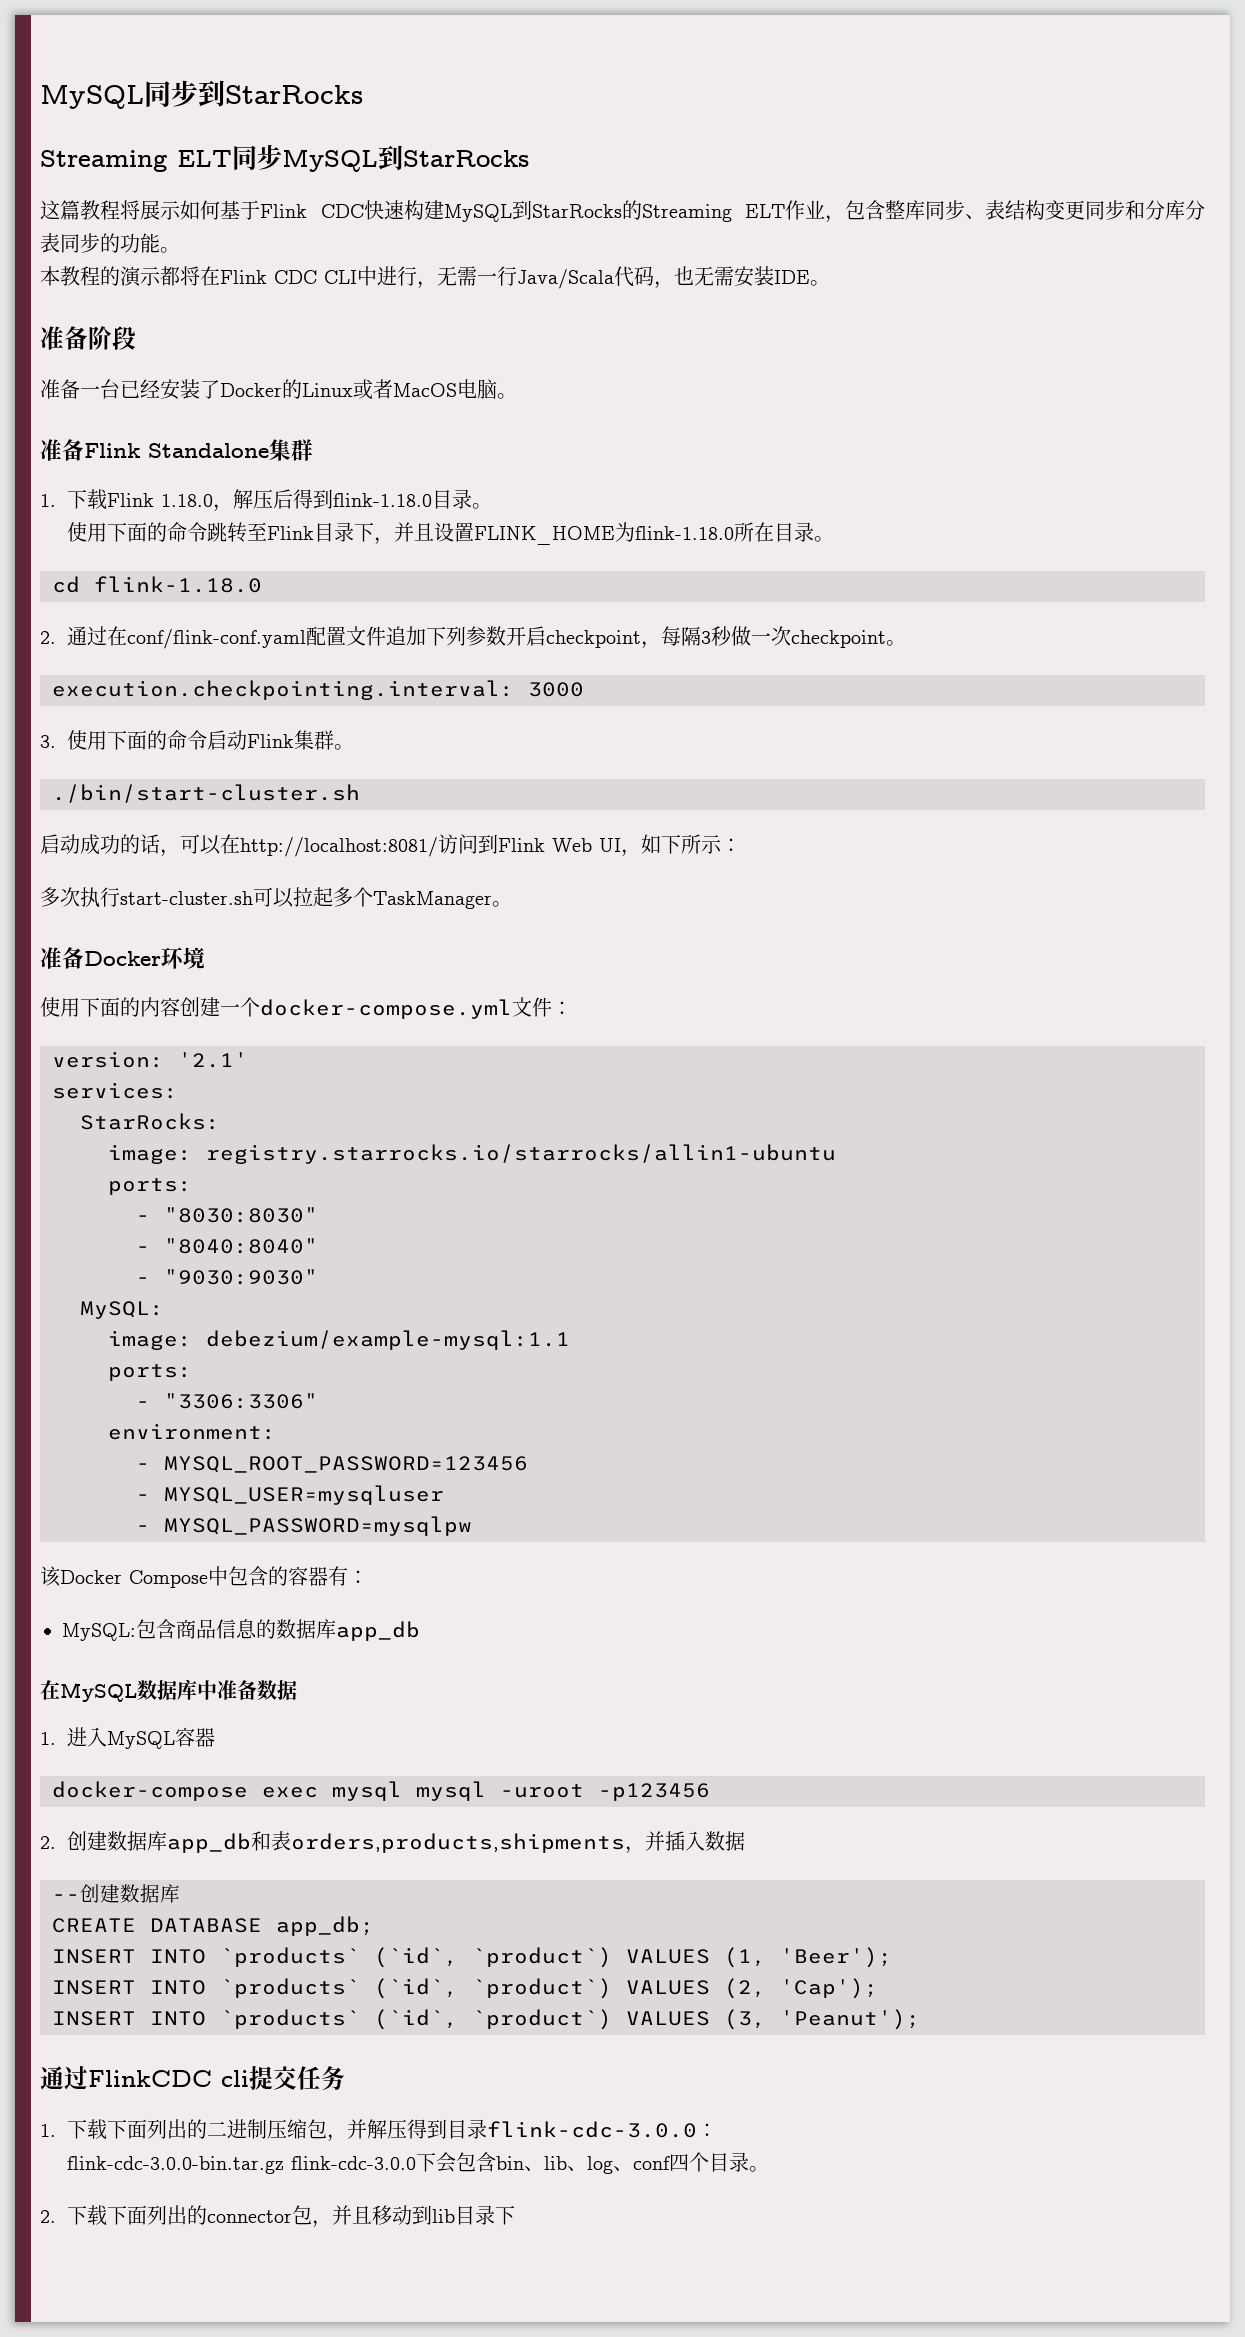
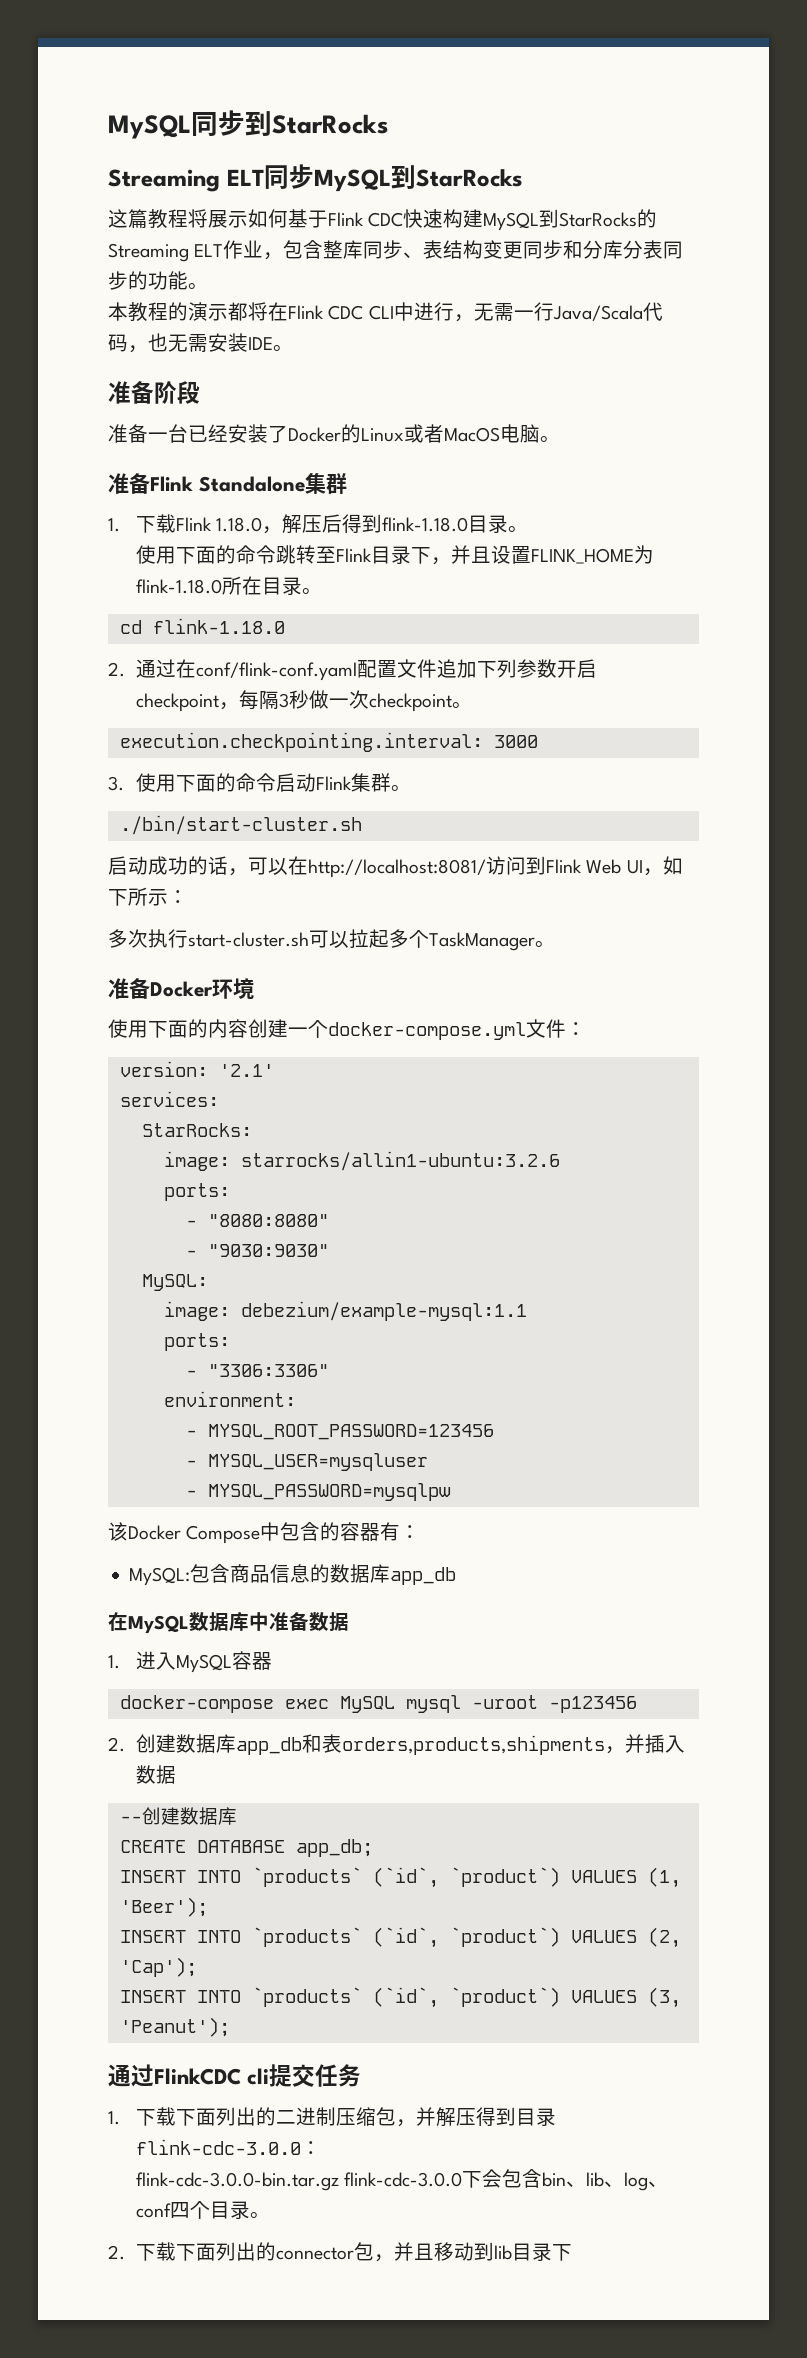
[206,1144,836,1164] [108,1178,192,1195] [136,1207,318,1223] [136,1238,318,1254] registry.starrocks.io/starrocks/allin1-ubuntu // ports: // - "8030:8030" // - "8040:8040" -> [240,1151,560,1171] [163,1183,230,1201] [185,1214,329,1227] starrocks/allin1-ubuntu:3.2.6 // ports: // - "8080:8080"
[332,1781,402,1801] mysql -> [339,1696,395,1713] MySQL

